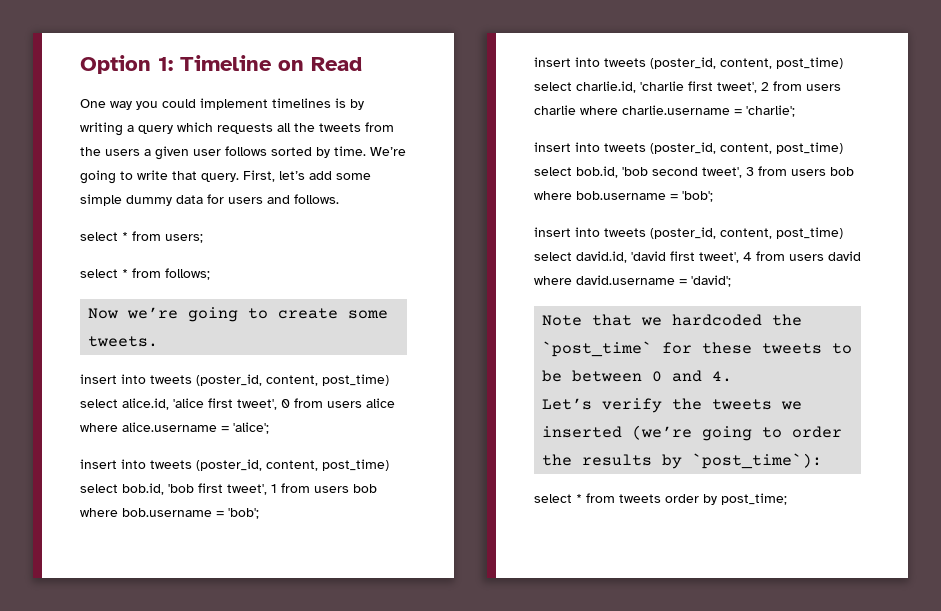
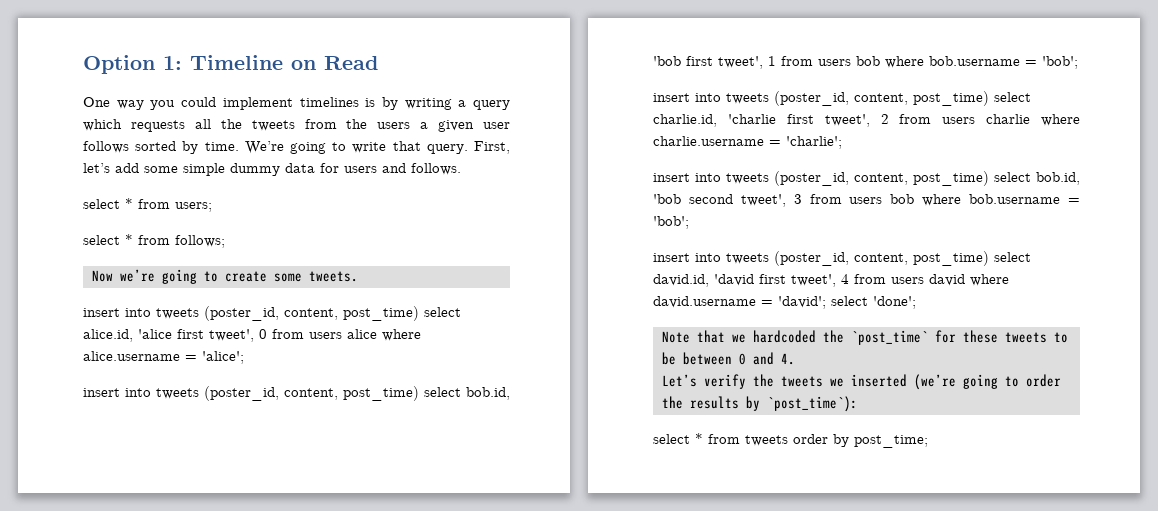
(731, 281) none -> [831,296,916,309] select 'done';

